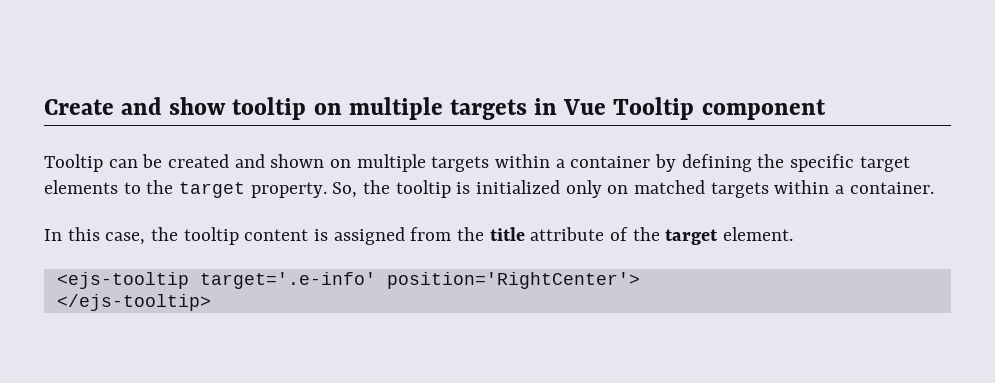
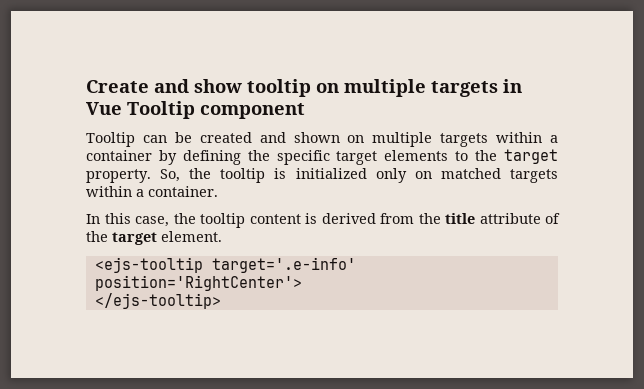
[333,227,405,245] assigned -> [321,213,376,224] derived

